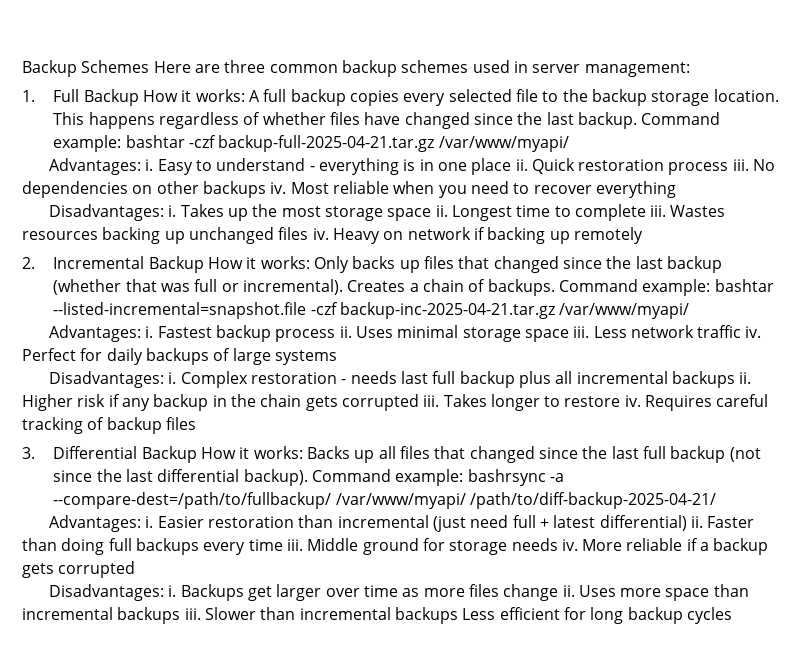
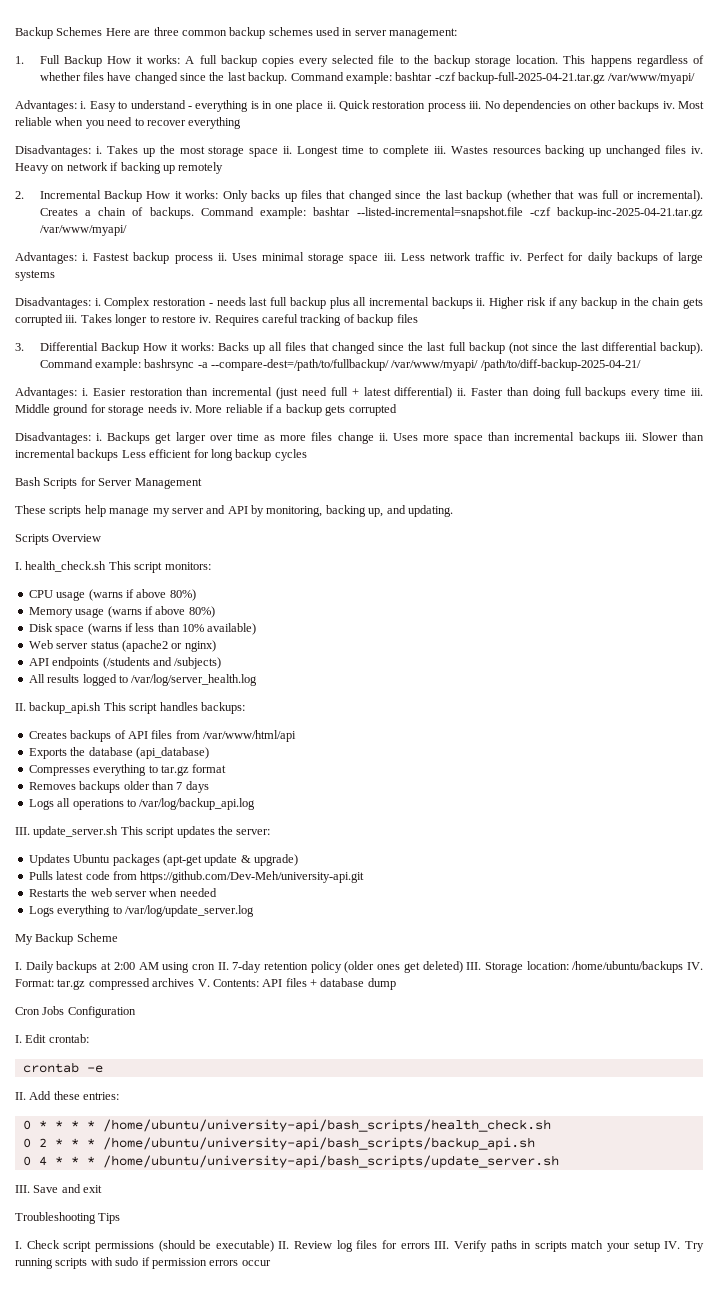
(732, 615) none -> [15,477,202,489] [15,505,453,517] [15,534,102,545] [15,561,211,573] [28,589,196,601] [28,606,215,618] [28,623,257,635] [28,640,216,652] [28,657,222,669] [28,674,258,686] [15,702,245,714] [28,730,296,742] [28,747,209,759] [28,764,227,776] [28,781,209,793] [28,798,256,810] [15,826,271,838] [28,854,298,866] [28,871,365,883] [28,888,217,897] [28,905,254,917] [15,933,118,945] [15,961,703,973] [15,978,396,990] [15,1006,136,1018] [15,1034,89,1043] [22,1062,103,1073] [15,1091,120,1100] [22,1119,551,1132] [22,1137,535,1150] [22,1155,559,1168] [15,1184,103,1193] [15,1212,121,1224] [15,1240,704,1252] [15,1257,271,1269] // Bash Scripts for Server Management // These scripts help manage my server and API by monitoring, backing up, and updating. // Scripts Overview // I. health_check.sh This script monitors: // CPU usage (warns if above 80%) // Memory usage (warns if above 80%) // Disk space (warns if less than 10% available) // Web server status (apache2 or nginx) // API endpoints (/students and /subjects) // All results logged to /var/log/server_health.log // II. backup_api.sh This script handles backups: // Creates backups of API files from /var/www/html/api // Exports the database (api_database) // Compresses everything to tar.gz format // Removes backups older than 7 days // Logs all operations to /var/log/backup_api.log // III. update_server.sh This script updates the server: // Updates Ubuntu packages (apt-get update & upgrade) // Pulls latest code from https://github.com/Dev-Meh/university-api.git // Restarts the web server when needed // Logs everything to /var/log/update_server.log // My Backup Scheme // I. Daily backups at 2:00 AM using cron II. 7-day retention policy (older ones get deleted) III. Storage location: /home/ubuntu/backups IV. Format: tar.gz compressed archives V. Contents: API files + database dump // Cron Jobs Configuration // I. Edit crontab: // crontab -e // II. Add these entries: // 0 * * * * /home/ubuntu/university-api/bash_scripts/health_check.sh // 0 2 * * * /home/ubuntu/university-api/bash_scripts/backup_api.sh // 0 4 * * * /home/ubuntu/university-api/bash_scripts/update_server.sh // III. Save and exit // Troubleshooting Tips // I. Check script permissions (should be executable) II. Review log files for errors III. Verify paths in scripts match your setup IV. Try running scripts with sudo if permission errors occur

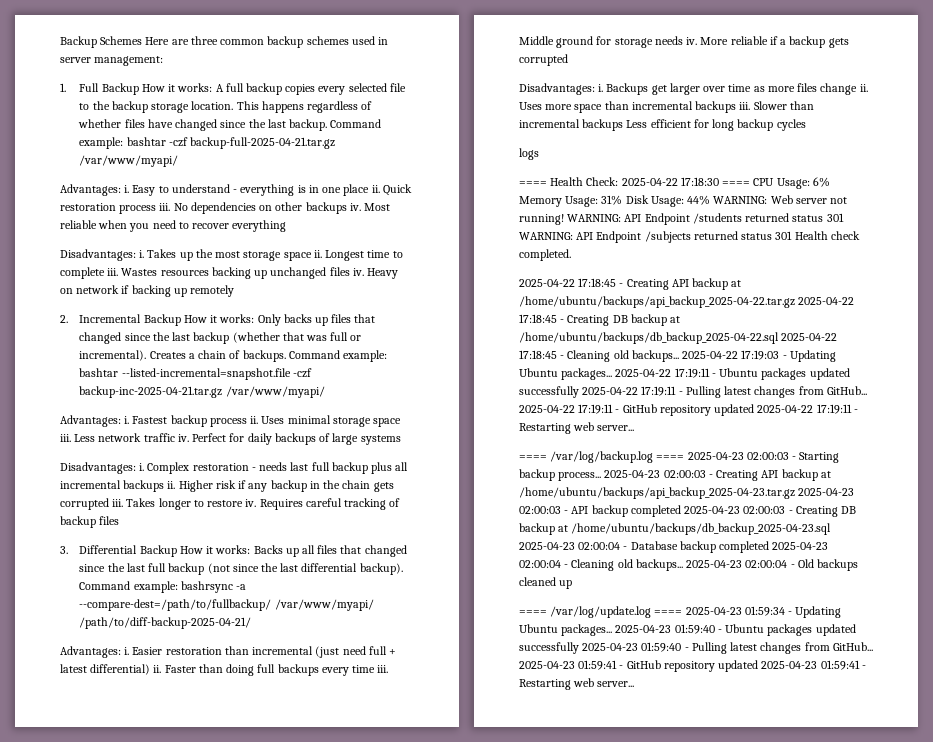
[15,477,202,489] [15,505,453,517] [15,534,102,545] [15,561,211,573] [28,589,196,601] [28,606,215,618] [28,623,257,635] [28,640,216,652] [28,657,222,669] [28,674,258,686] [15,702,245,714] [28,730,296,742] [28,747,209,759] [28,764,227,776] [28,781,209,793] [28,798,256,810] [15,826,271,838] [28,854,298,866] [28,871,365,883] [28,888,217,897] [28,905,254,917] [15,933,118,945] [15,961,703,973] [15,978,396,990] [15,1006,136,1018] [15,1034,89,1043] [22,1062,103,1073] [15,1091,120,1100] [22,1119,551,1132] [22,1137,535,1150] [22,1155,559,1168] [15,1184,103,1193] [15,1212,121,1224] [15,1240,704,1252] [15,1257,271,1269] Bash Scripts for Server Management // These scripts help manage my server and API by monitoring, backing up, and updating. // Scripts Overview // I. health_check.sh This script monitors: // CPU usage (warns if above 80%) // Memory usage (warns if above 80%) // Disk space (warns if less than 10% available) // Web server status (apache2 or nginx) // API endpoints (/students and /subjects) // All results logged to /var/log/server_health.log // II. backup_api.sh This script handles backups: // Creates backups of API files from /var/www/html/api // Exports the database (api_database) // Compresses everything to tar.gz format // Removes backups older than 7 days // Logs all operations to /var/log/backup_api.log // III. update_server.sh This script updates the server: // Updates Ubuntu packages (apt-get update & upgrade) // Pulls latest code from https://github.com/Dev-Meh/university-api.git // Restarts the web server when needed // Logs everything to /var/log/update_server.log // My Backup Scheme // I. Daily backups at 2:00 AM using cron II. 7-day retention policy (older ones get deleted) III. Storage location: /home/ubuntu/backups IV. Format: tar.gz compressed archives V. Contents: API files + database dump // Cron Jobs Configuration // I. Edit crontab: // crontab -e // II. Add these entries: // 0 * * * * /home/ubuntu/university-api/bash_scripts/health_check.sh // 0 2 * * * /home/ubuntu/university-api/bash_scripts/backup_api.sh // 0 4 * * * /home/ubuntu/university-api/bash_scripts/update_server.sh // III. Save and exit // Troubleshooting Tips // I. Check script permissions (should be executable) II. Review log files for errors III. Verify paths in scripts match your setup IV. Try running scripts with sudo if permission errors occur -> [519,148,539,160] [519,177,830,189] [519,195,848,207] [519,213,844,225] [519,231,860,243] [519,249,571,261] [519,278,742,290] [519,296,855,308] [519,314,681,326] [519,332,838,344] [519,350,836,362] [519,368,850,380] [519,386,867,398] [519,404,858,416] [519,422,635,434] [519,451,840,463] [519,469,831,481] [519,487,855,499] [519,505,857,517] [519,523,832,535] [519,541,829,553] [519,559,859,571] [519,577,573,589] [519,606,842,618] [519,624,856,636] [519,642,873,654] [519,660,866,672] [519,678,635,690] logs // ==== Health Check: 2025-04-22 17:18:30 ==== CPU Usage: 6% Memory Usage: 31% Disk Usage: 44% WARNING: Web server not running! WARNING: API Endpoint /students returned status 301 WARNING: API Endpoint /subjects returned status 301 Health check completed. // 2025-04-22 17:18:45 - Creating API backup at /home/ubuntu/backups/api_backup_2025-04-22.tar.gz 2025-04-22 17:18:45 - Creating DB backup at /home/ubuntu/backups/db_backup_2025-04-22.sql 2025-04-22 17:18:45 - Cleaning old backups... 2025-04-22 17:19:03 - Updating Ubuntu packages... 2025-04-22 17:19:11 - Ubuntu packages updated successfully 2025-04-22 17:19:11 - Pulling latest changes from GitHub... 2025-04-22 17:19:11 - GitHub repository updated 2025-04-22 17:19:11 - Restarting web server... // ==== /var/log/backup.log ==== 2025-04-23 02:00:03 - Starting backup process... 2025-04-23 02:00:03 - Creating API backup at /home/ubuntu/backups/api_backup_2025-04-23.tar.gz 2025-04-23 02:00:03 - API backup completed 2025-04-23 02:00:03 - Creating DB backup at /home/ubuntu/backups/db_backup_2025-04-23.sql 2025-04-23 02:00:04 - Database backup completed 2025-04-23 02:00:04 - Cleaning old backups... 2025-04-23 02:00:04 - Old backups cleaned up // ==== /var/log/update.log ==== 2025-04-23 01:59:34 - Updating Ubuntu packages... 2025-04-23 01:59:40 - Ubuntu packages updated successfully 2025-04-23 01:59:40 - Pulling latest changes from GitHub... 2025-04-23 01:59:41 - GitHub repository updated 2025-04-23 01:59:41 - Restarting web server...

